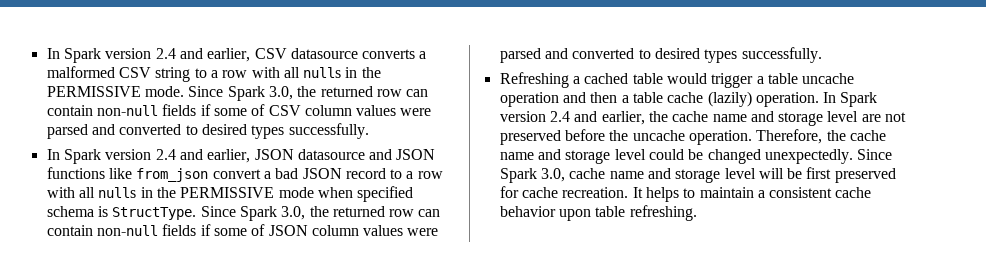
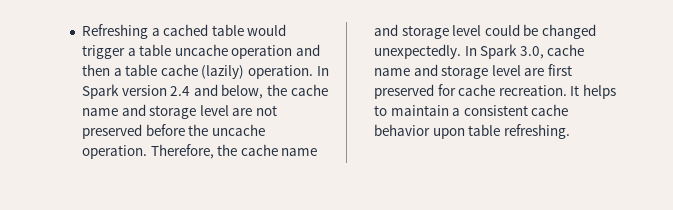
[46,48,427,63] [46,66,381,82] [46,86,429,101] [46,104,432,116] [46,123,369,139] [46,149,436,164] [46,167,443,182] [46,186,414,202] [46,206,441,221] [46,224,439,236] [499,47,822,63] In Spark version 2.4 and earlier, CSV datasource converts a malformed CSV string to a row with all nulls in the PERMISSIVE mode. Since Spark 3.0, the returned row can contain non-null fields if some of CSV column values were parsed and converted to desired types successfully. // In Spark version 2.4 and earlier, JSON datasource and JSON functions like from_json convert a bad JSON record to a row with all nulls in the PERMISSIVE mode when specified schema is StructType. Since Spark 3.0, the returned row can contain non-null fields if some of JSON column values were parsed and converted to desired types successfully. // -> (81, 31) none
[601,111,645,125] earlier, -> [221,84,264,99] below,
[857,149,893,160] Since -> [464,46,477,56] In
[758,168,803,179] will be -> [524,68,545,76] are

